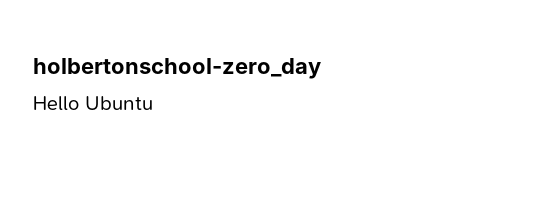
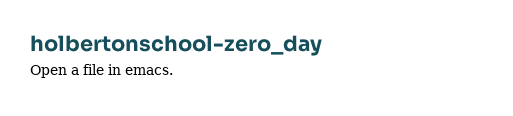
[33,96,153,111] Hello Ubuntu -> [30,64,173,78] Open a file in emacs.

